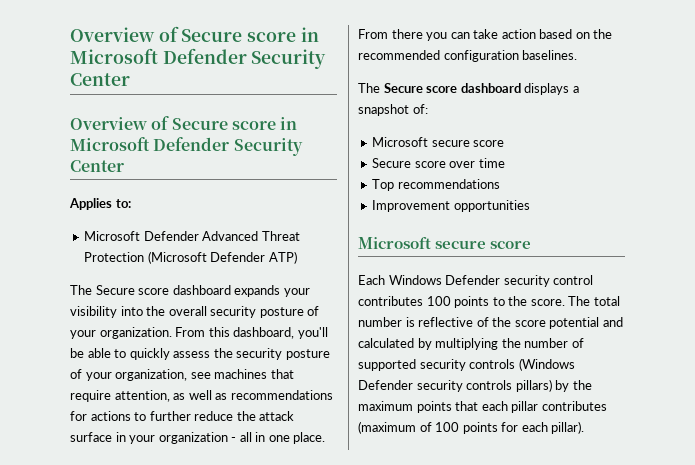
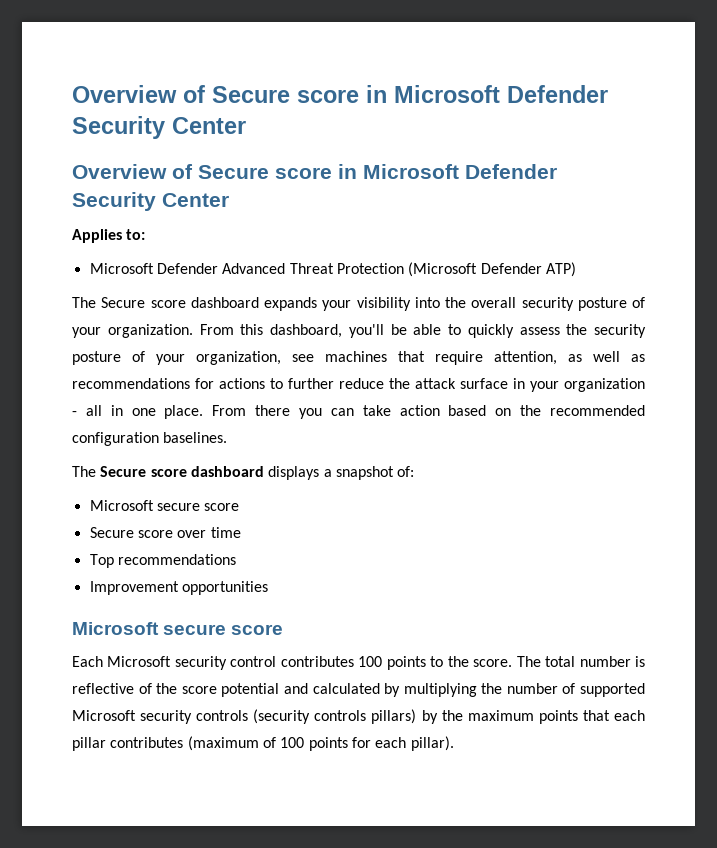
[388,275,501,285] Windows Defender -> [107,656,172,667] Microsoft
[419,358,575,371] [358,380,463,392] security controls (Windows Defender security -> [72,709,311,724] Microsoft security controls (security

